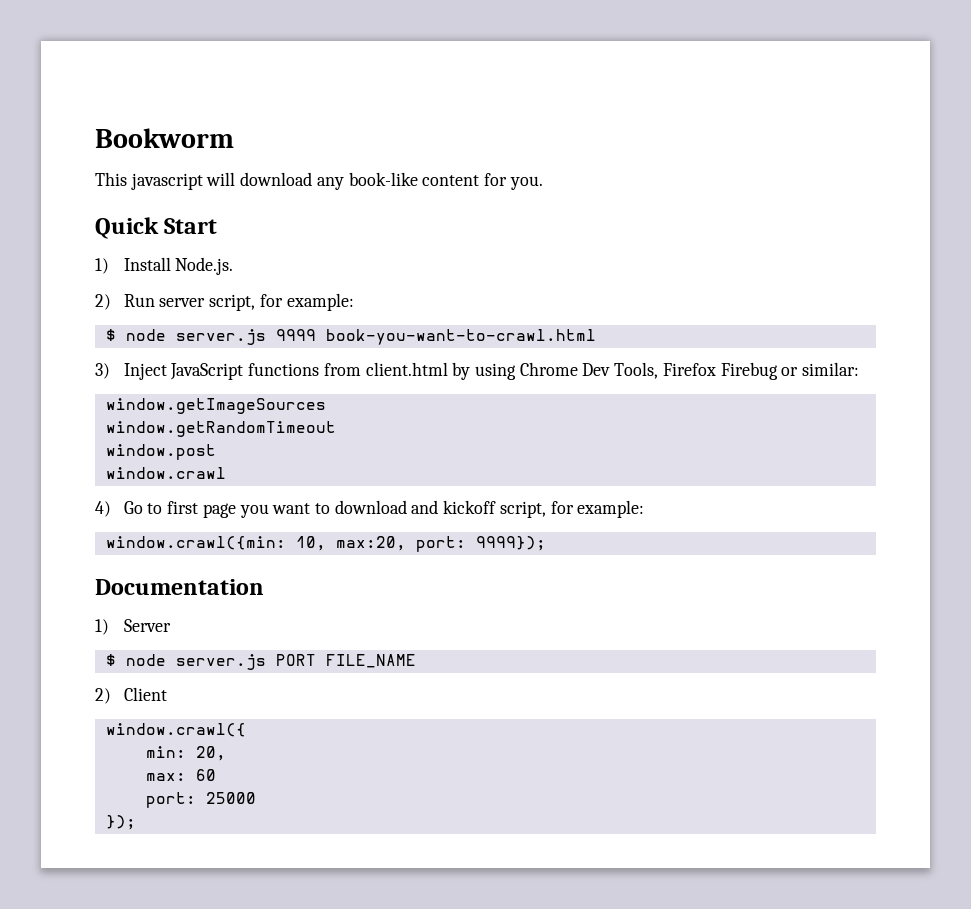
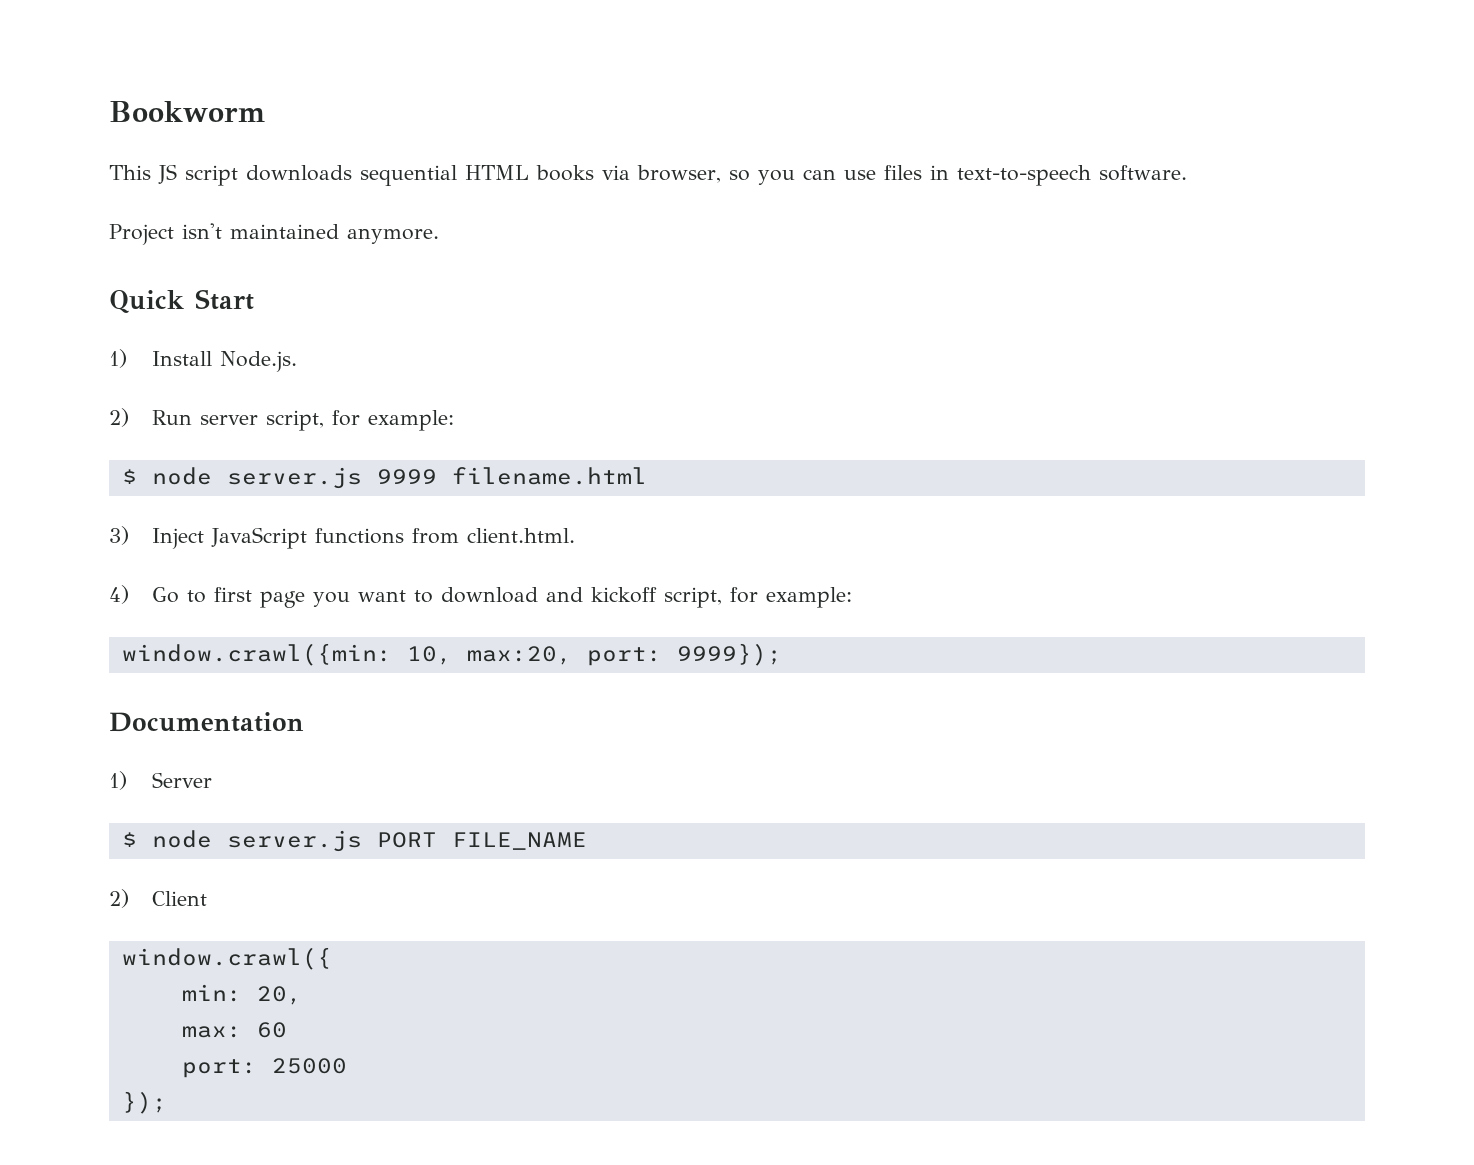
[130,172,543,190] javascript will download any book-like content for you. -> [158,164,1187,186] [109,223,439,245] JS script downloads sequential HTML books via browser, so you can use files in text-to-speech software. // Project isn't maintained anymore.
[325,329,596,345] book-you-want-to-crawl.html -> [451,467,647,485] filename.html
[365,362,860,380] [105,398,326,414] [105,421,336,437] [105,444,216,460] [105,467,226,479] client.html by using Chrome Dev Tools, Firefox Firebug or similar: // window.getImageSources // window.getRandomTimeout // window.post // window.crawl -> [466,528,575,543] client.html.

